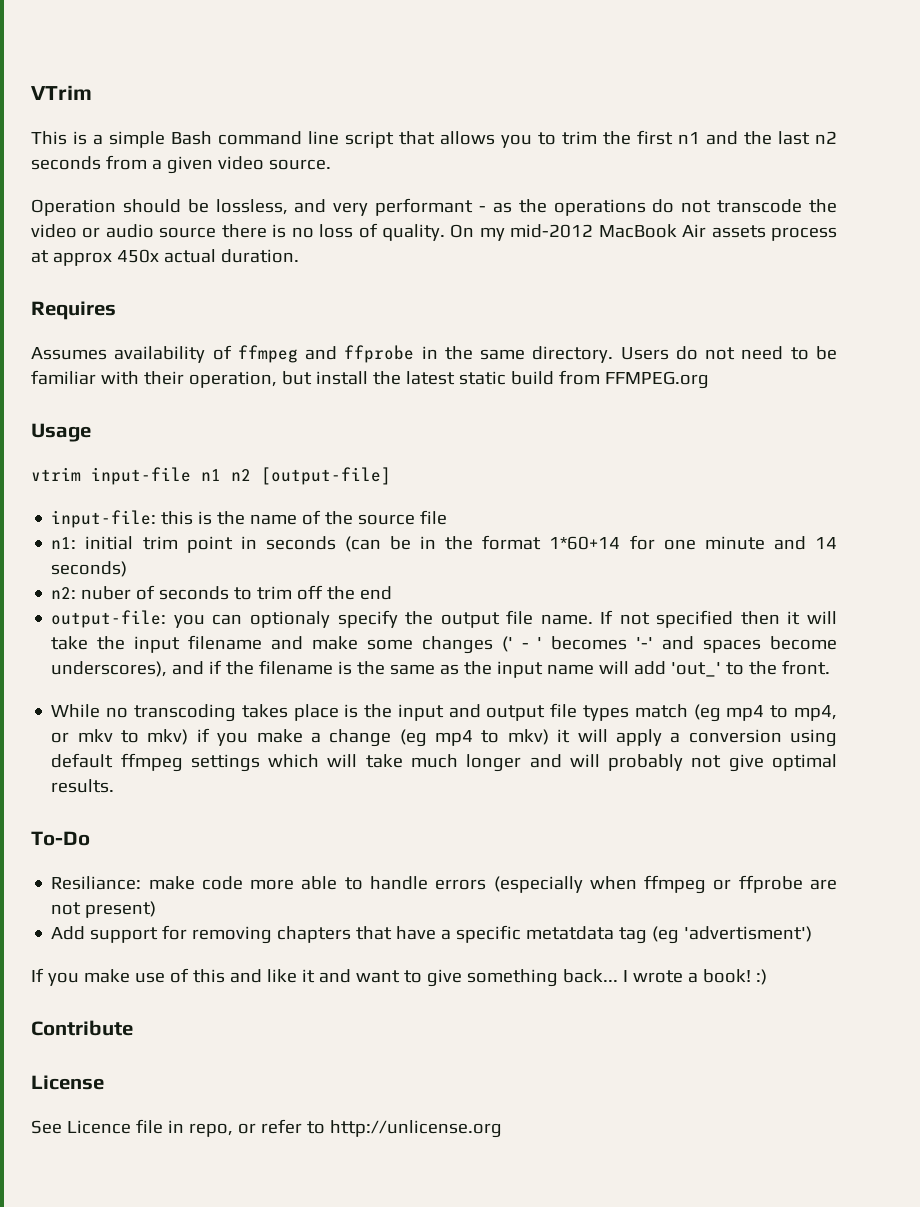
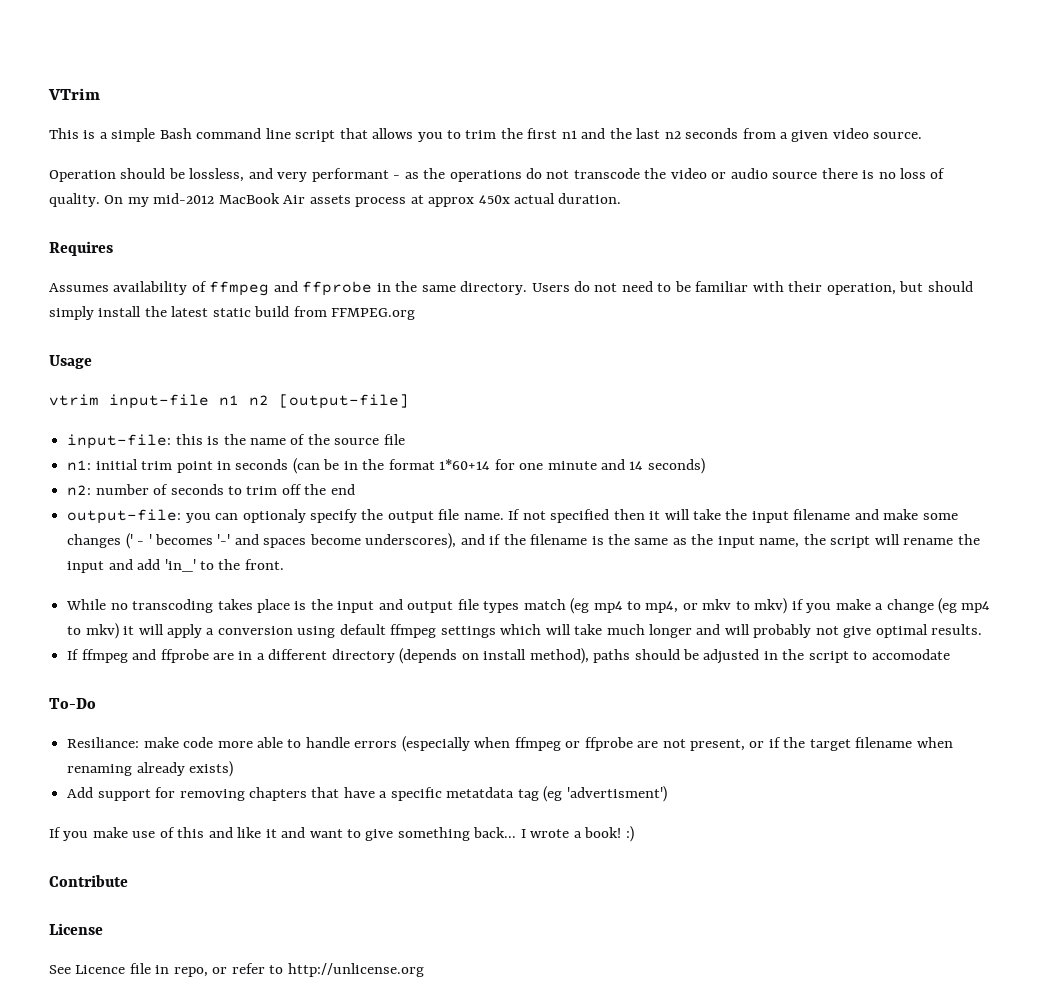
(312, 378) none -> [927,281,973,292] [49,306,94,320] should simply
[81,586,132,600] nuber -> [95,484,149,495] number
[547,661,722,677] name will add 'out_' -> [759,534,980,548] [67,559,196,573] name, the script will rename the input and add 'in_'
(115, 786) none -> [67,648,950,664] // If ffmpeg and ffprobe are in a different directory (depends on install method), paths should be adjusted in the script to accomodate
[85,901,157,918] present) -> [689,737,953,751] [67,761,234,777] present, or if the target filename when renaming already exists)

